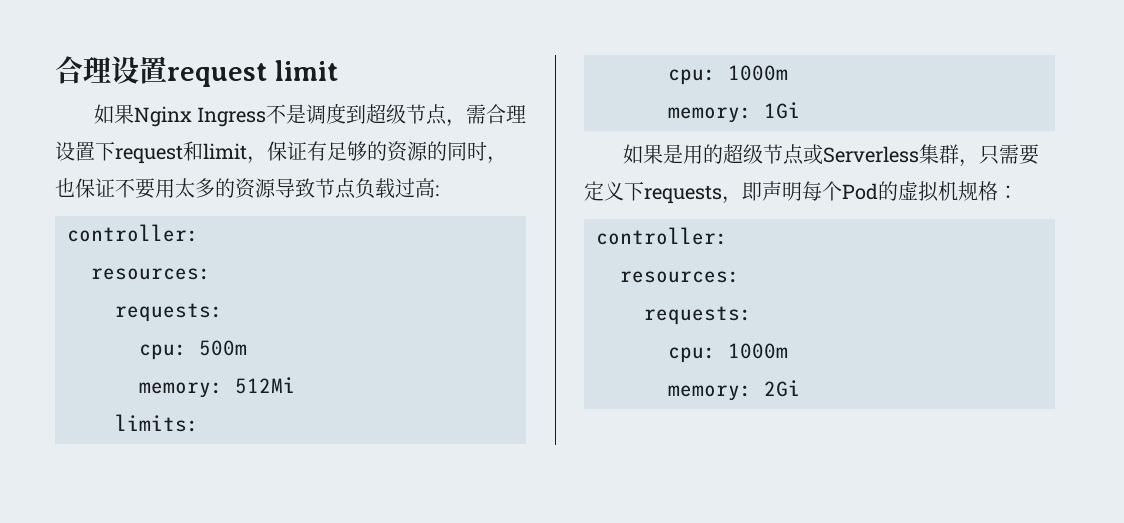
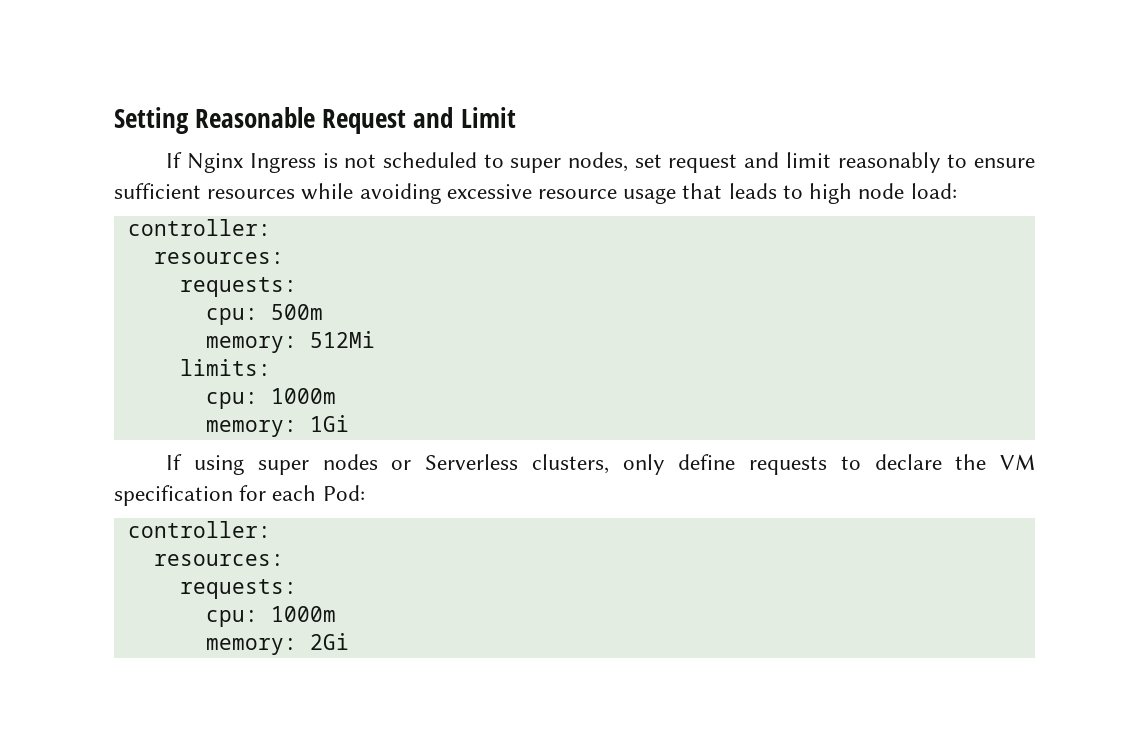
[55,56,338,87] [93,103,526,127] [55,141,507,164] [55,178,439,199] 合理设置request limit // 如果Nginx Ingress不是调度到超级节点，需合理设置下request和limit，保证有足够的资源的同时，也保证不要用太多的资源导致节点负载过高: -> [114,107,516,134] [166,152,1036,173] [114,183,957,204] Setting Reasonable Request and Limit // If Nginx Ingress is not scheduled to super nodes, set request and limit reasonably to ensure sufficient resources while avoiding excessive resource usage that leads to high node load:
[622,144,1039,167] [584,181,1018,204] 如果是用的超级节点或Serverless集群，只需要定义下requests，即声明每个Pod的虚拟机规格： -> [166,454,1035,475] [114,485,365,506] If using super nodes or Serverless clusters, only define requests to declare the VM specification for each Pod:

